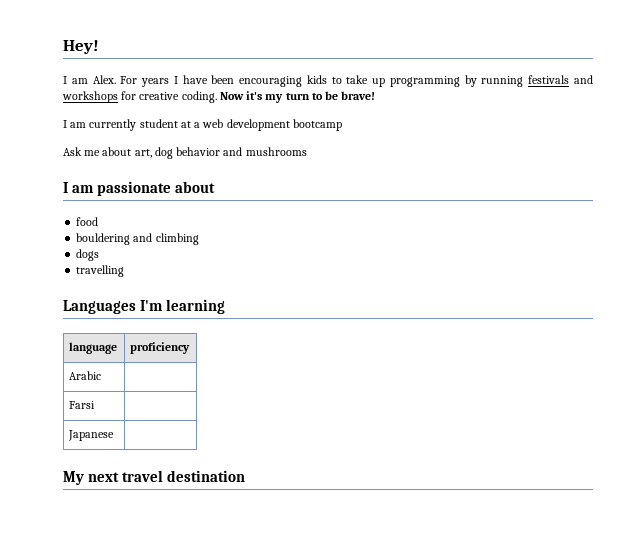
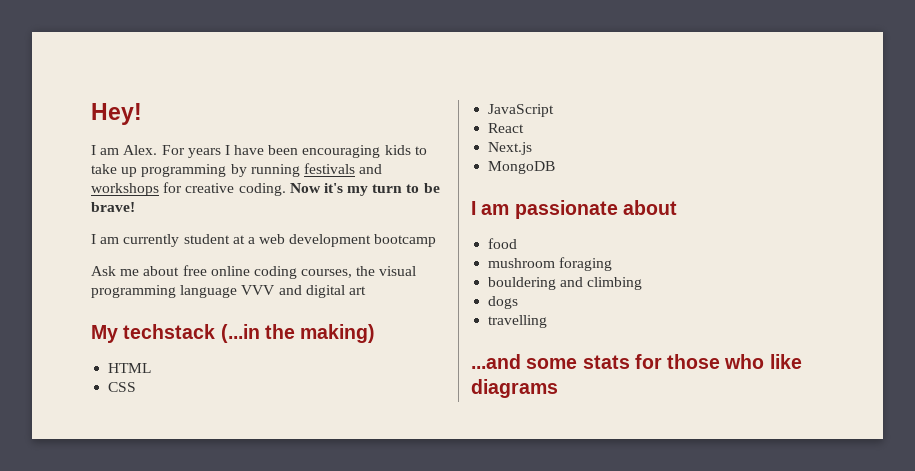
[134,147,307,159] art, dog behavior and mushrooms -> [182,265,417,279] [91,285,366,298] [91,324,376,343] [108,363,152,373] [108,382,137,392] [488,104,555,117] [488,123,525,133] [488,142,533,155] [488,161,556,174] free online coding courses, the visual programming language VVV and digital art // My techstack (...in the making) // HTML // CSS // JavaScript // React // Next.js // MongoDB
(99, 221) none -> [488,257,613,271] // mushroom foraging
[63,299,226,314] [69,342,118,354] [130,342,191,354] [69,371,102,380] [69,401,96,409] [68,430,115,441] [63,470,246,485] Languages I'm learning // language | proficiency // Arabic | // Farsi | // Japanese | // My next travel destination -> [471,354,802,369] [471,379,558,398] ...and some stats for those who like diagrams

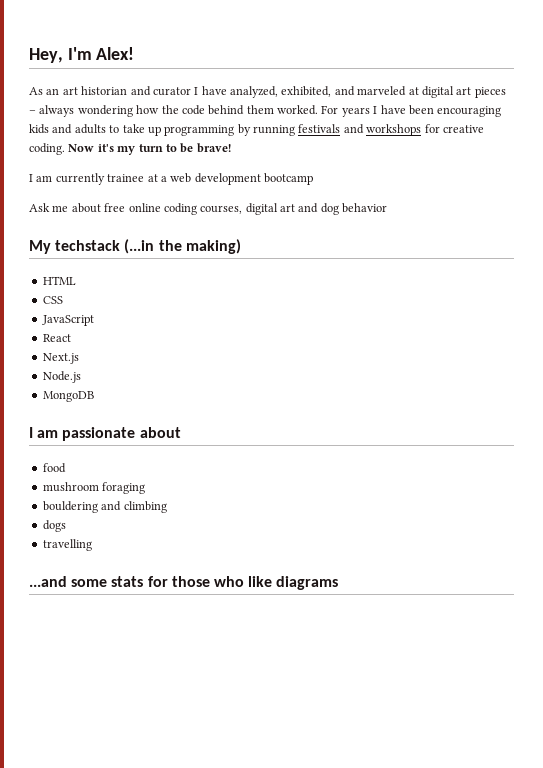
[91,103,142,125] [91,145,158,155] Hey! // I am Alex. -> [29,47,135,63] [29,86,506,98] [29,105,318,117] Hey, I'm Alex! // As an art historian and curator I have analyzed, exhibited, and marveled at digital art pieces – always wondering how the code behind them worked.
(411, 150) none -> [52,124,106,134] and adults
[183,234,230,244] student -> [107,174,145,182] trainee
[356,266,417,276] [91,285,366,298] the visual programming language VVV and digital art -> [245,203,388,215] digital art and dog behavior
(533, 148) none -> [42,371,81,383] // Node.js

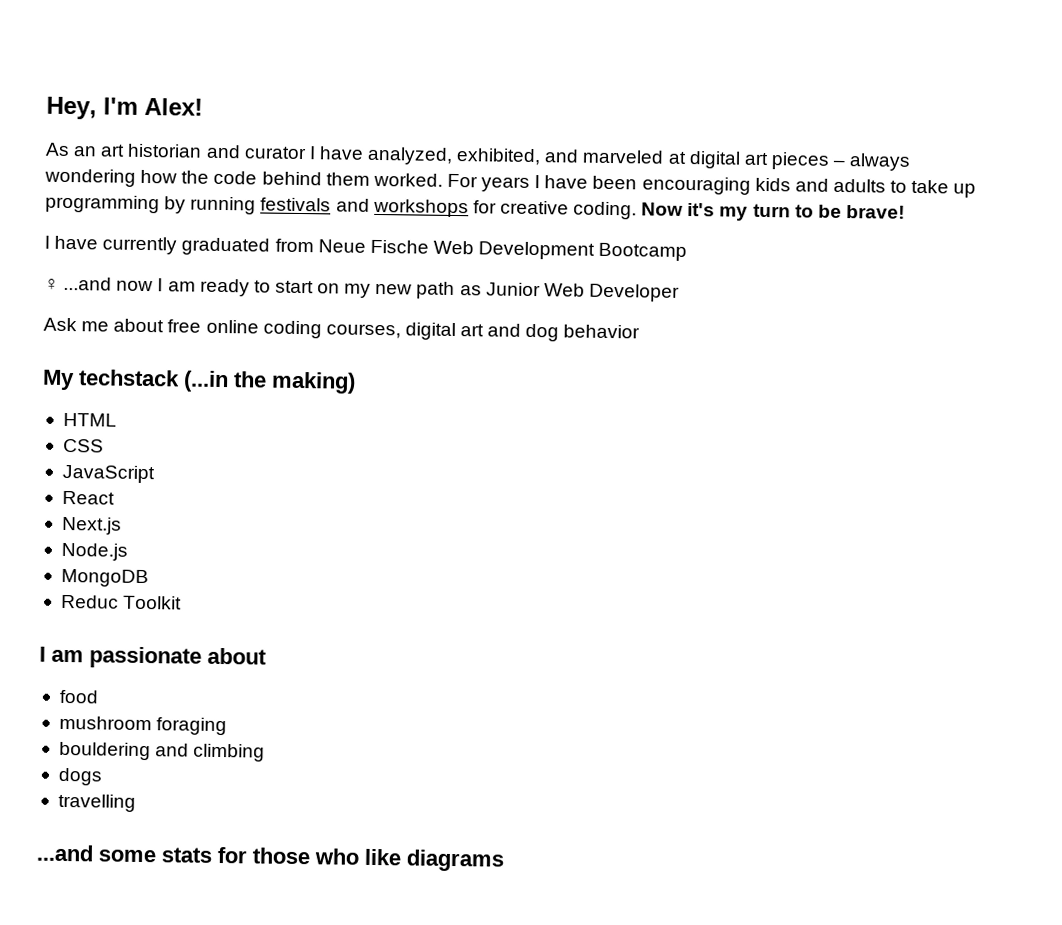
[36,173,313,185] am currently trainee at a web development bootcamp -> [54,235,688,262] [44,276,680,302] have currently graduated from Neue Fische Web Development Bootcamp // ♀ ...and now I am ready to start on my new path as Junior Web Developer
(94, 396) none -> [60,594,183,610] // Reduc Toolkit

